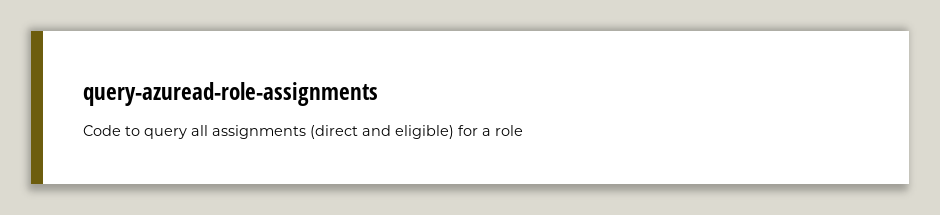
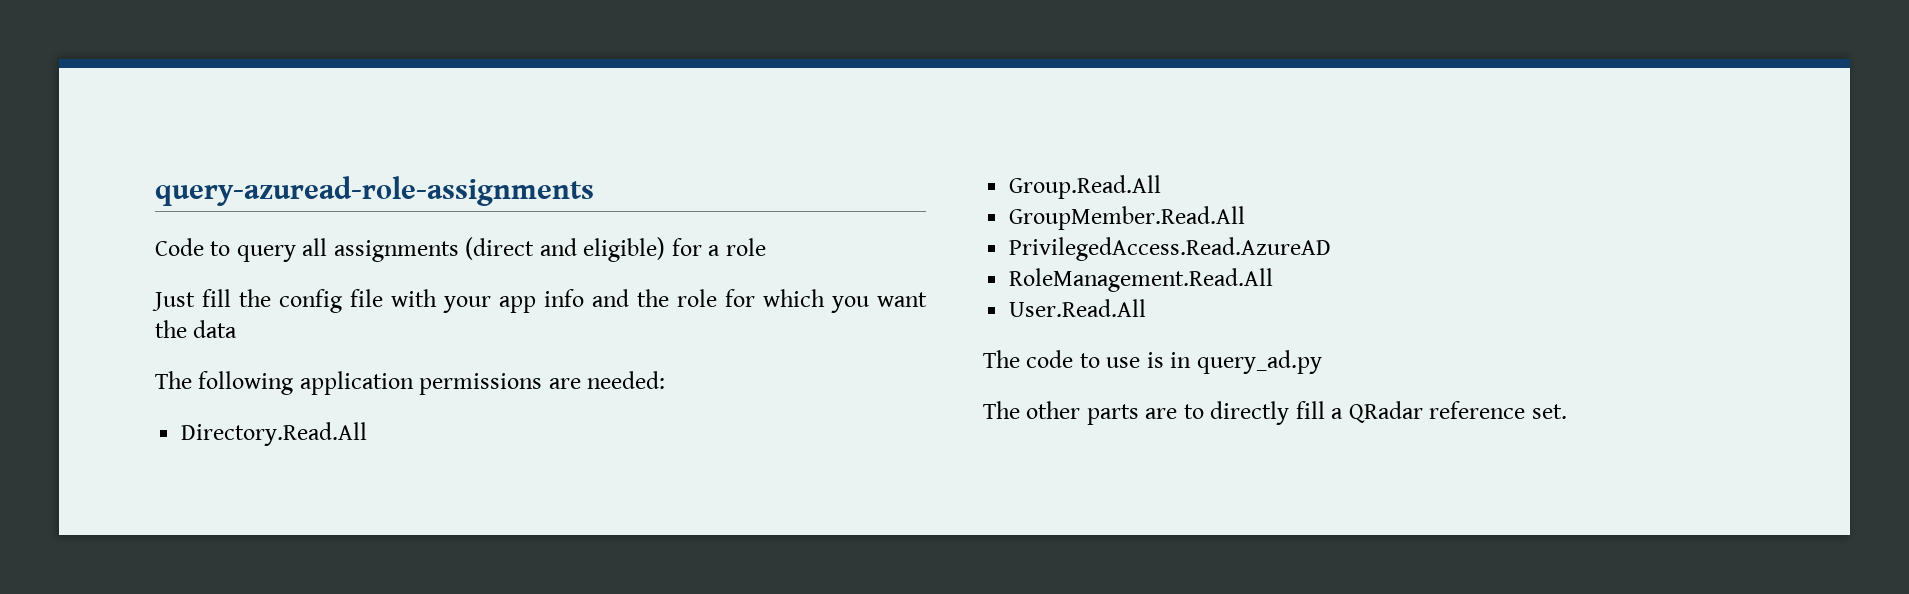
(523, 130) none -> [152,289,927,313] [155,320,238,338] [155,371,666,395] [181,422,368,446] [1009,175,1162,199] [1009,206,1246,230] [1009,237,1332,261] [1009,268,1274,292] [1009,299,1147,317] [983,350,1322,374] [983,401,1567,425] // Just fill the config file with your app info and the role for which you want the data // The following application permissions are needed: // Directory.Read.All // Group.Read.All // GroupMember.Read.All // PrivilegedAccess.Read.AzureAD // RoleManagement.Read.All // User.Read.All // The code to use is in query_ad.py // The other parts are to directly fill a QRadar reference set.

